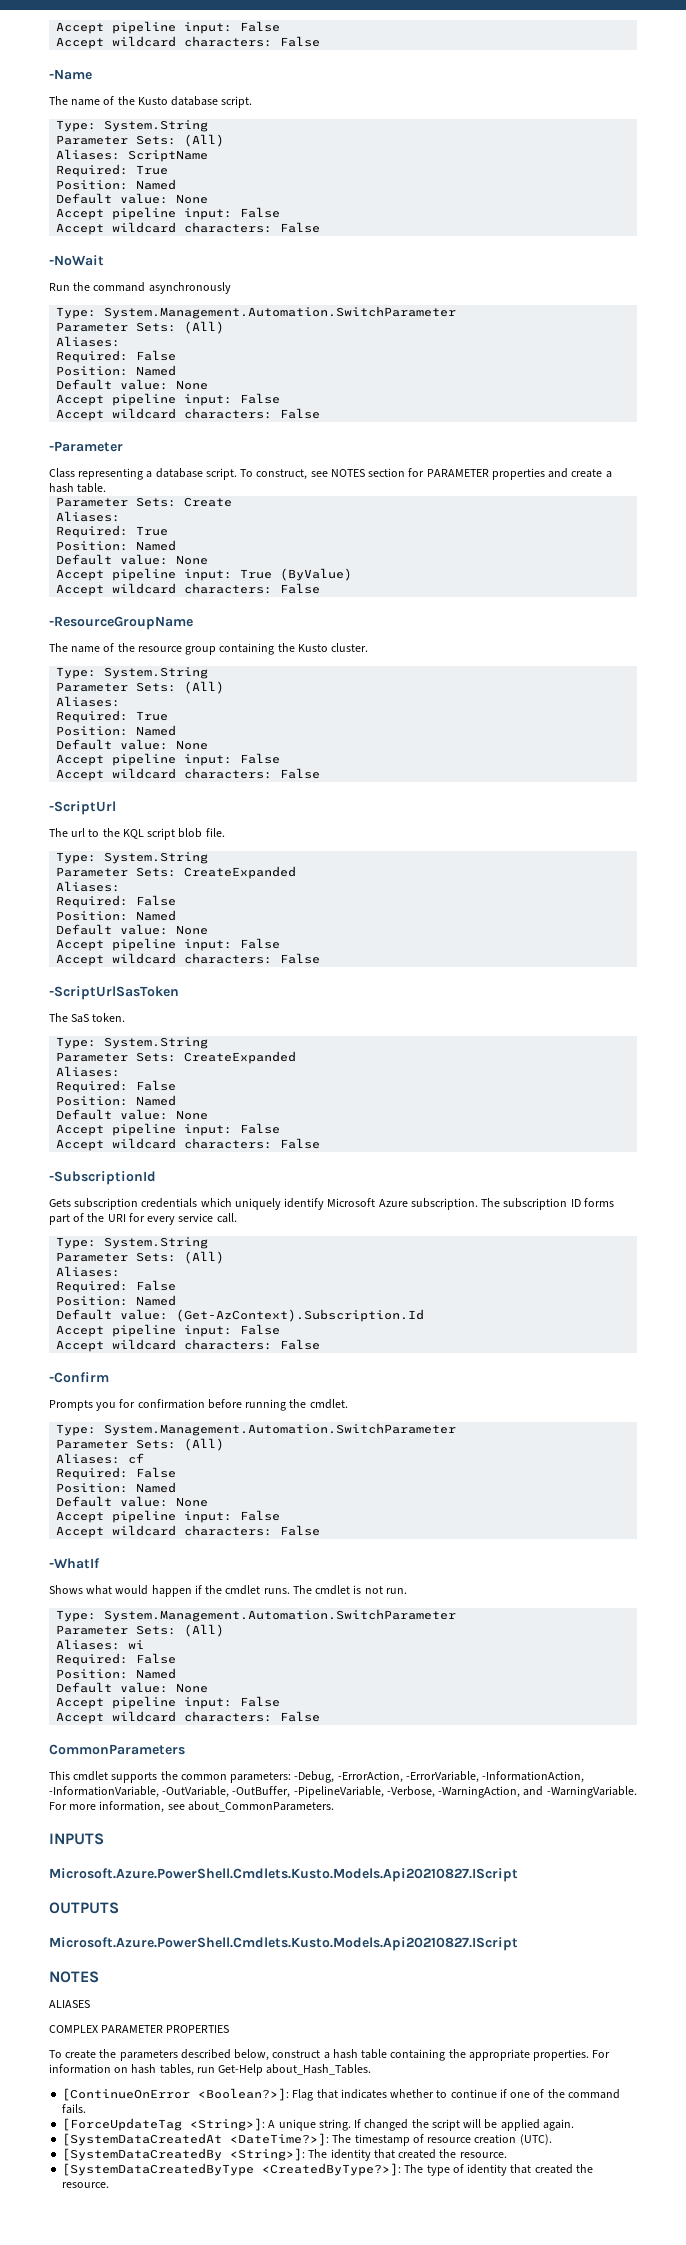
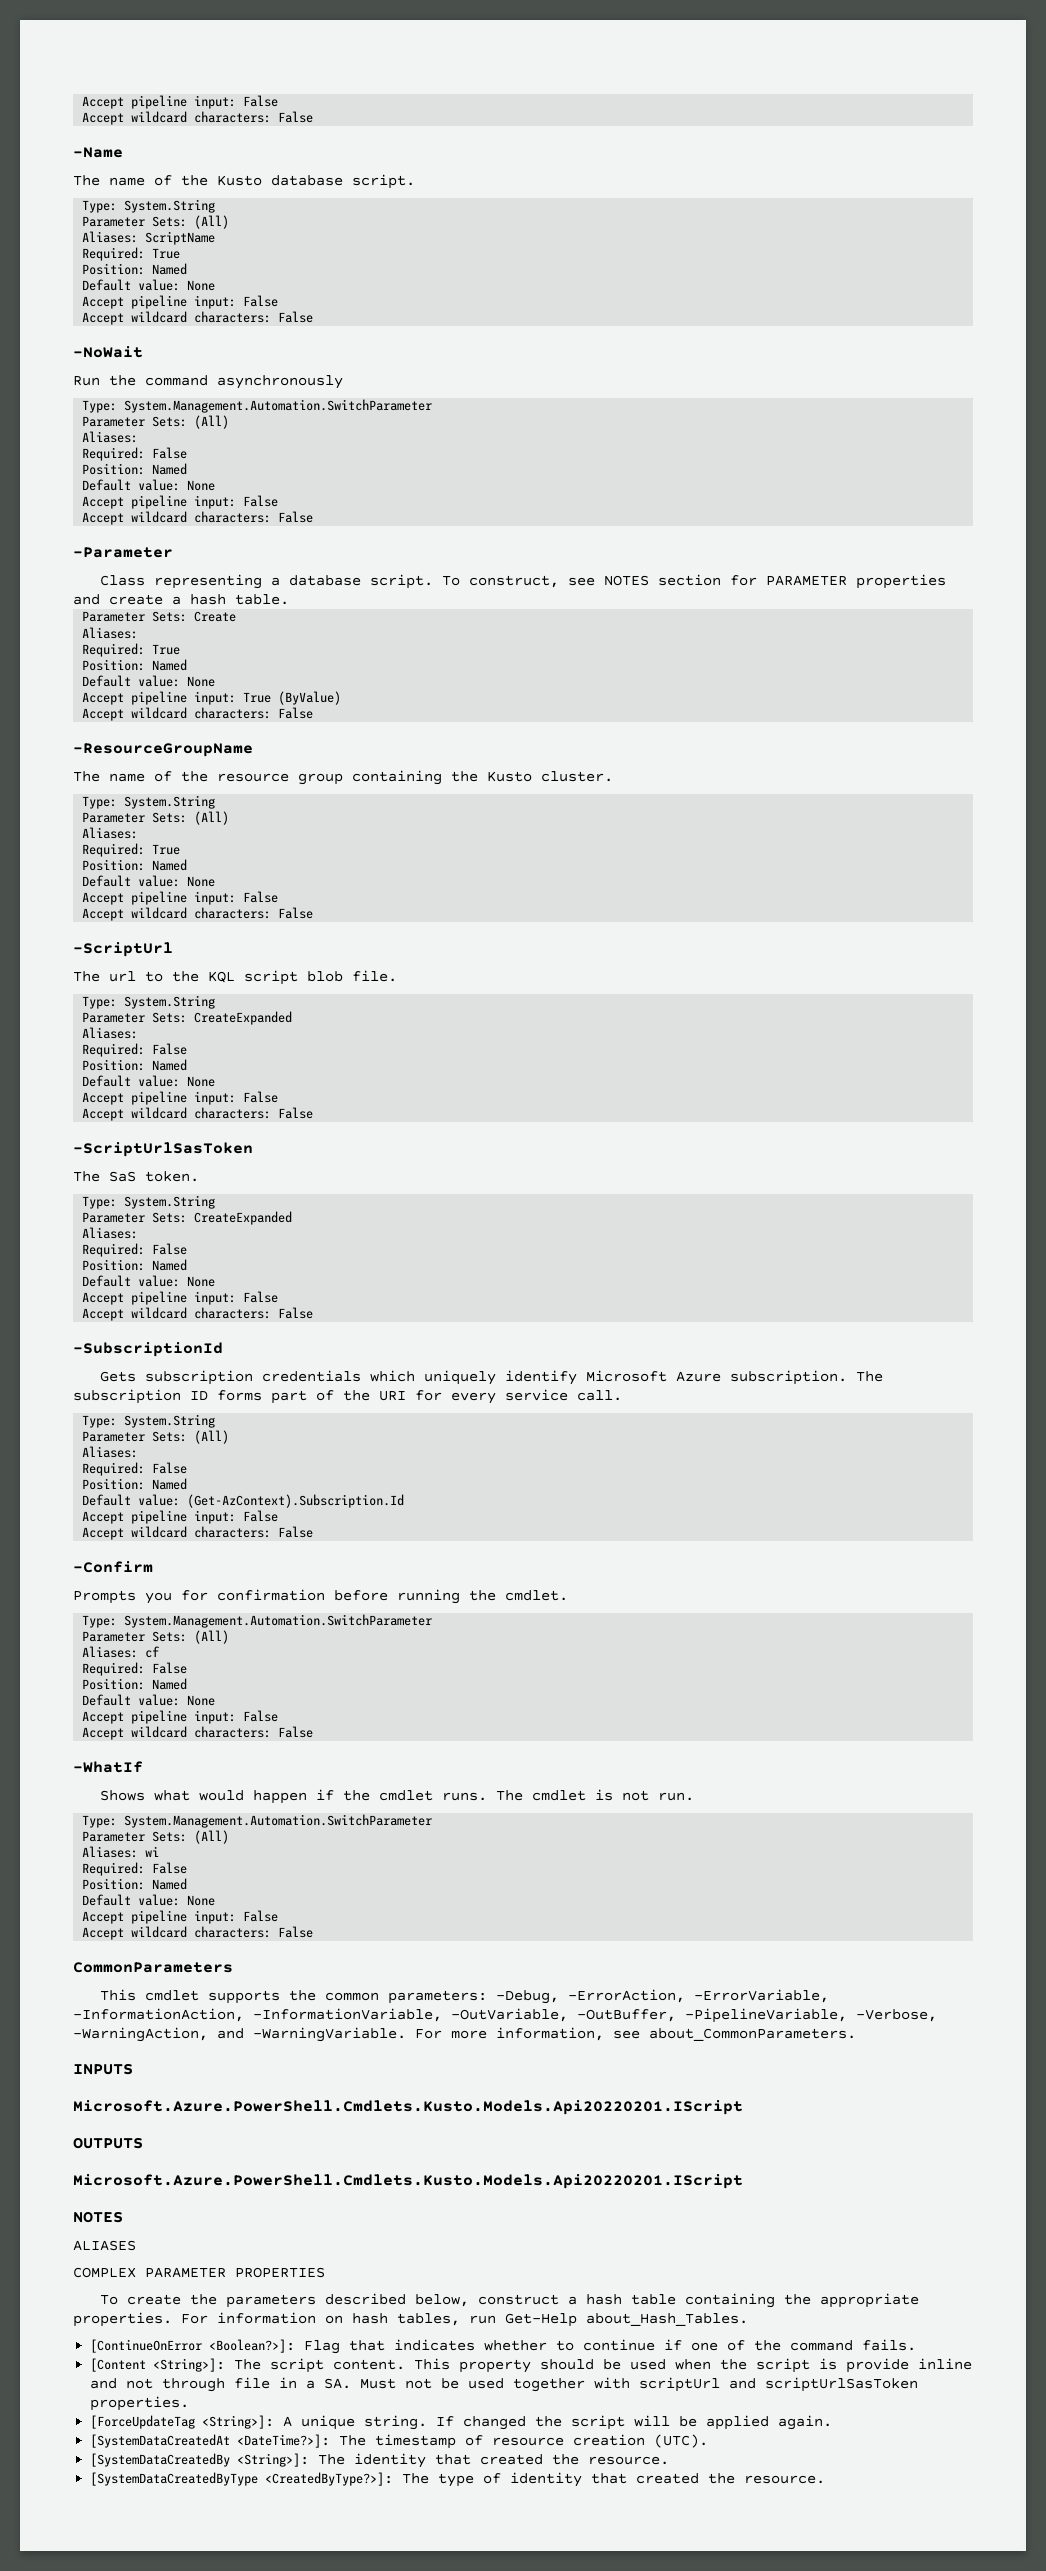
[49,1868,518,1882] Microsoft.Azure.PowerShell.Cmdlets.Kusto.Models.Api20210827.IScript -> [73,2100,743,2115] Microsoft.Azure.PowerShell.Cmdlets.Kusto.Models.Api20220201.IScript
[49,1937,518,1951] Microsoft.Azure.PowerShell.Cmdlets.Kusto.Models.Api20210827.IScript -> [73,2174,743,2189] Microsoft.Azure.PowerShell.Cmdlets.Kusto.Models.Api20220201.IScript
(87, 2109) none -> [90,2358,973,2373] [90,2377,919,2392] [90,2396,190,2411] // [Content <String>]: The script content. This property should be used when the script is provide inline and not through file in a SA. Must not be used together with scriptUrl and scriptUrlSasToken properties.

